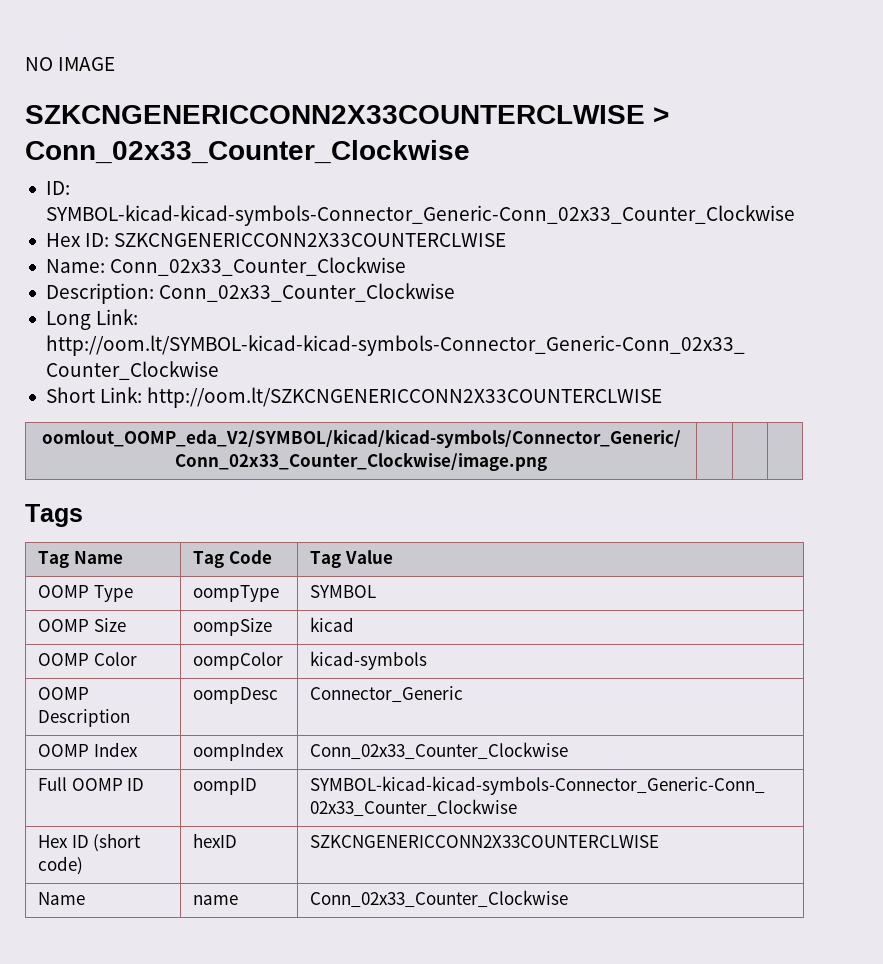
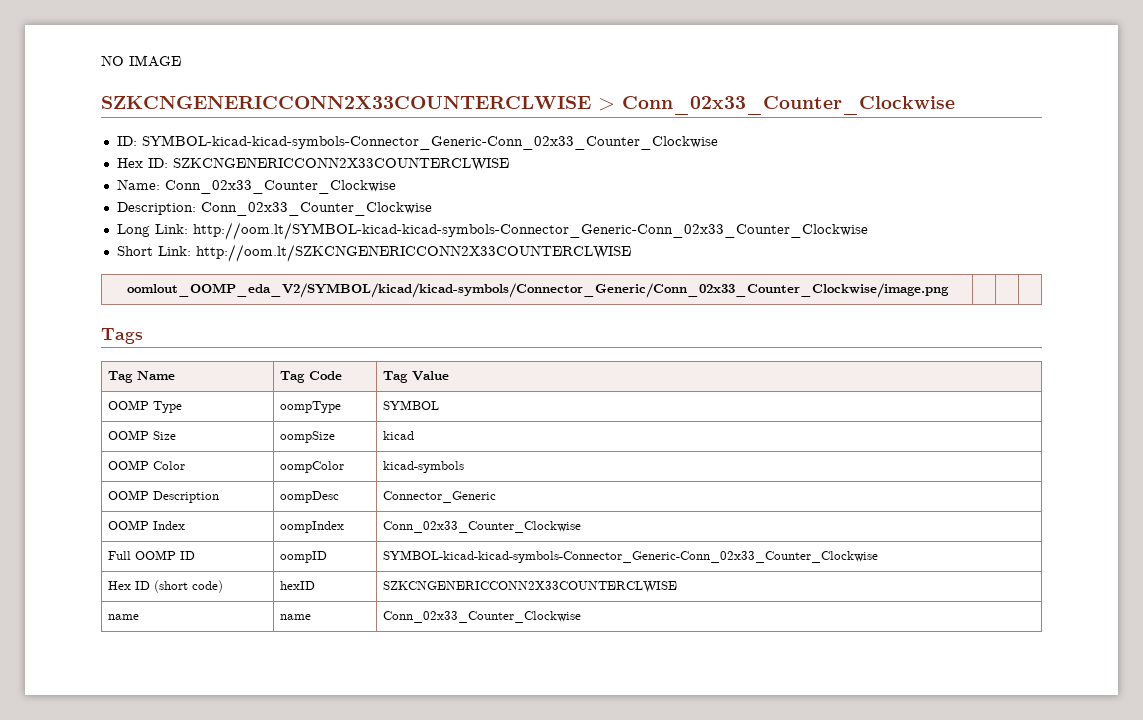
[37,892,85,905] Name -> [108,614,140,620] name

